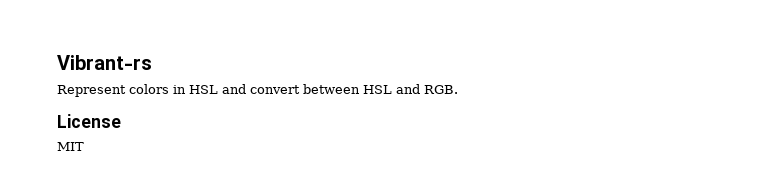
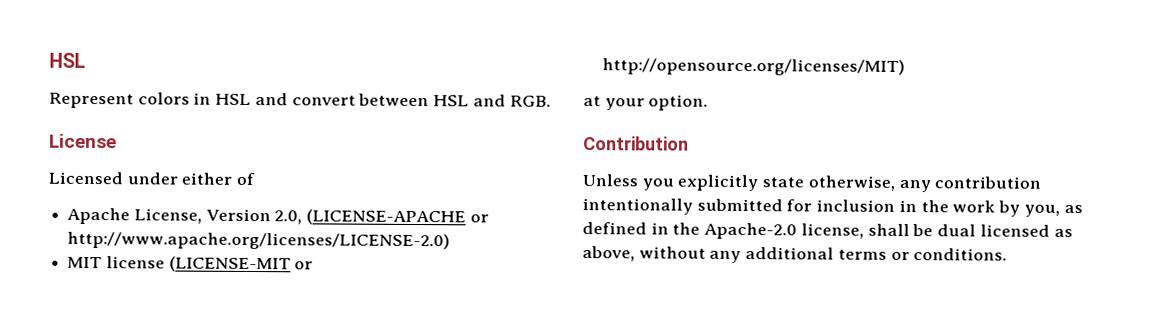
[57,55,152,70] Vibrant-rs -> [49,52,86,68] HSL
[57,142,84,151] MIT -> [48,171,256,186] [67,207,489,226] [67,231,451,251] [67,256,314,273] [602,58,906,76] [583,94,709,111] [583,136,689,151] [582,174,1042,193] [582,198,1083,217] [582,222,1073,240] [582,246,1008,263] Licensed under either of // Apache License, Version 2.0, (LICENSE-APACHE or http://www.apache.org/licenses/LICENSE-2.0) // MIT license (LICENSE-MIT or http://opensource.org/licenses/MIT) // at your option. // Contribution // Unless you explicitly state otherwise, any contribution intentionally submitted for inclusion in the work by you, as defined in the Apache-2.0 license, shall be dual licensed as above, without any additional terms or conditions.

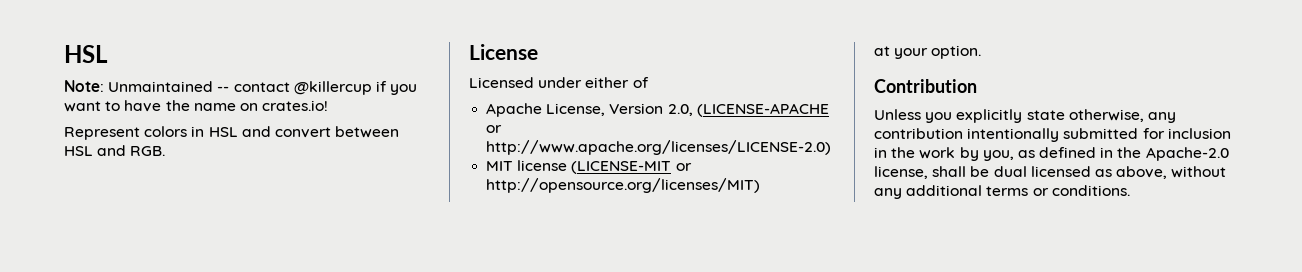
[49,52,86,68] HSL -> [64,45,108,63] [64,80,418,95] [64,100,329,112] HSL // Note: Unmaintained -- contact @killercup if you want to have the name on crates.io!

